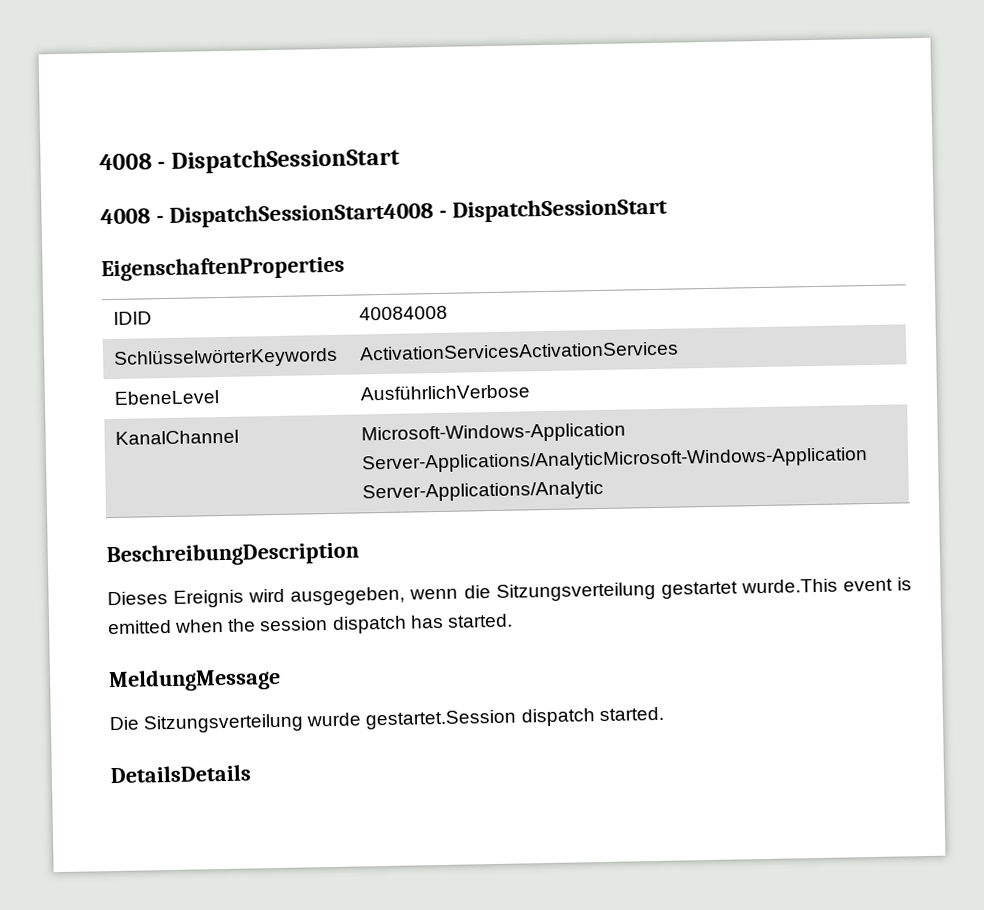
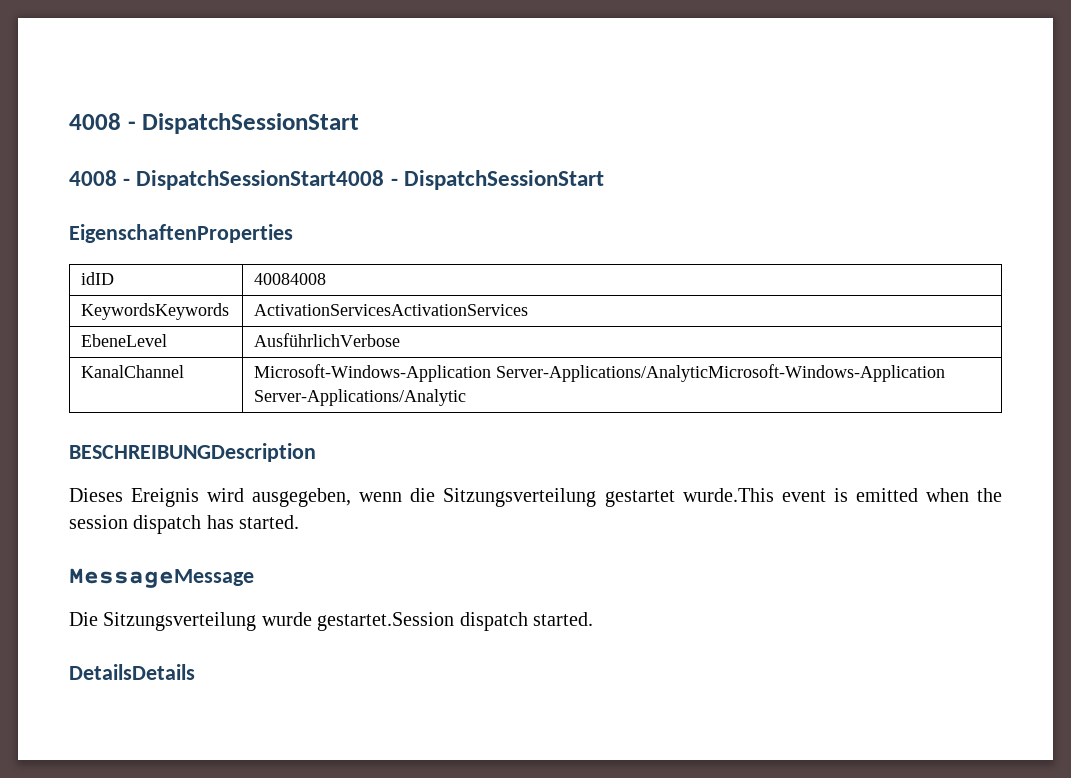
[113,311,153,325] IDID -> [81,272,115,285] idID
[114,346,339,369] SchlüsselwörterKeywords -> [81,303,230,320] KeywordsKeywords
[106,541,359,568] BeschreibungDescription -> [69,443,316,462] BESCHREIBUNGDescription
[108,667,281,693] MeldungMessage -> [69,568,254,588] MessageMessage

